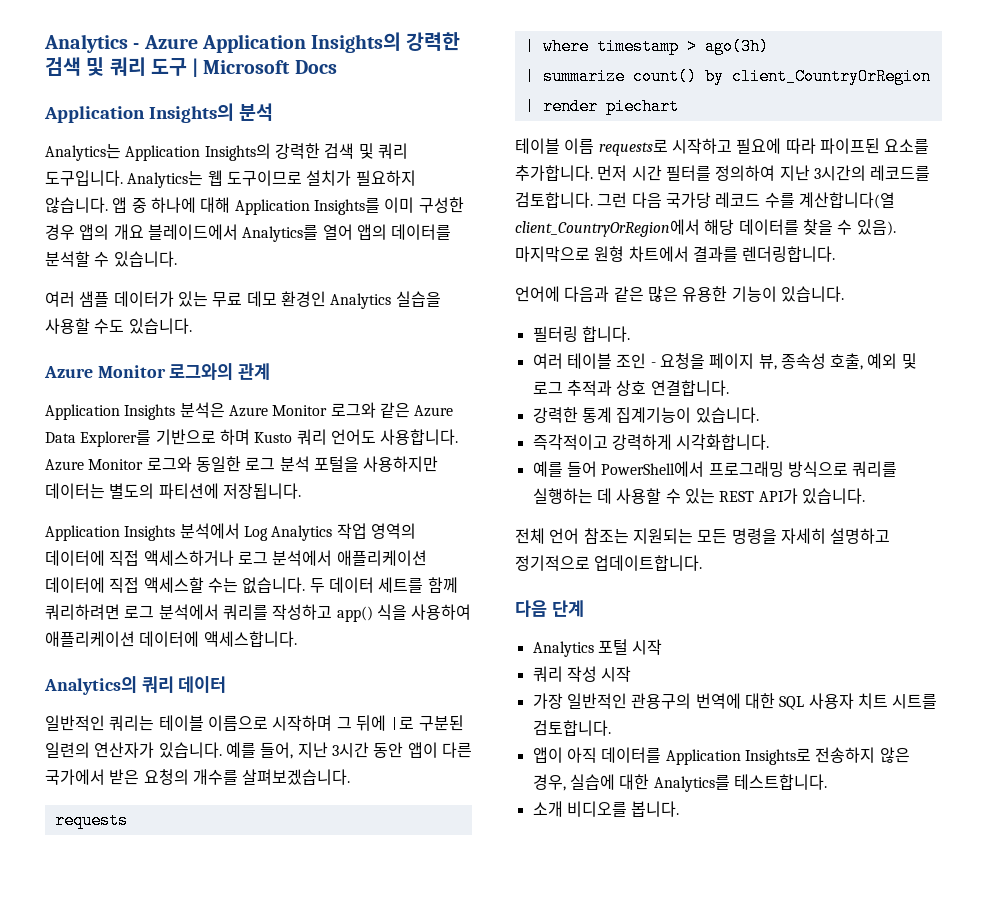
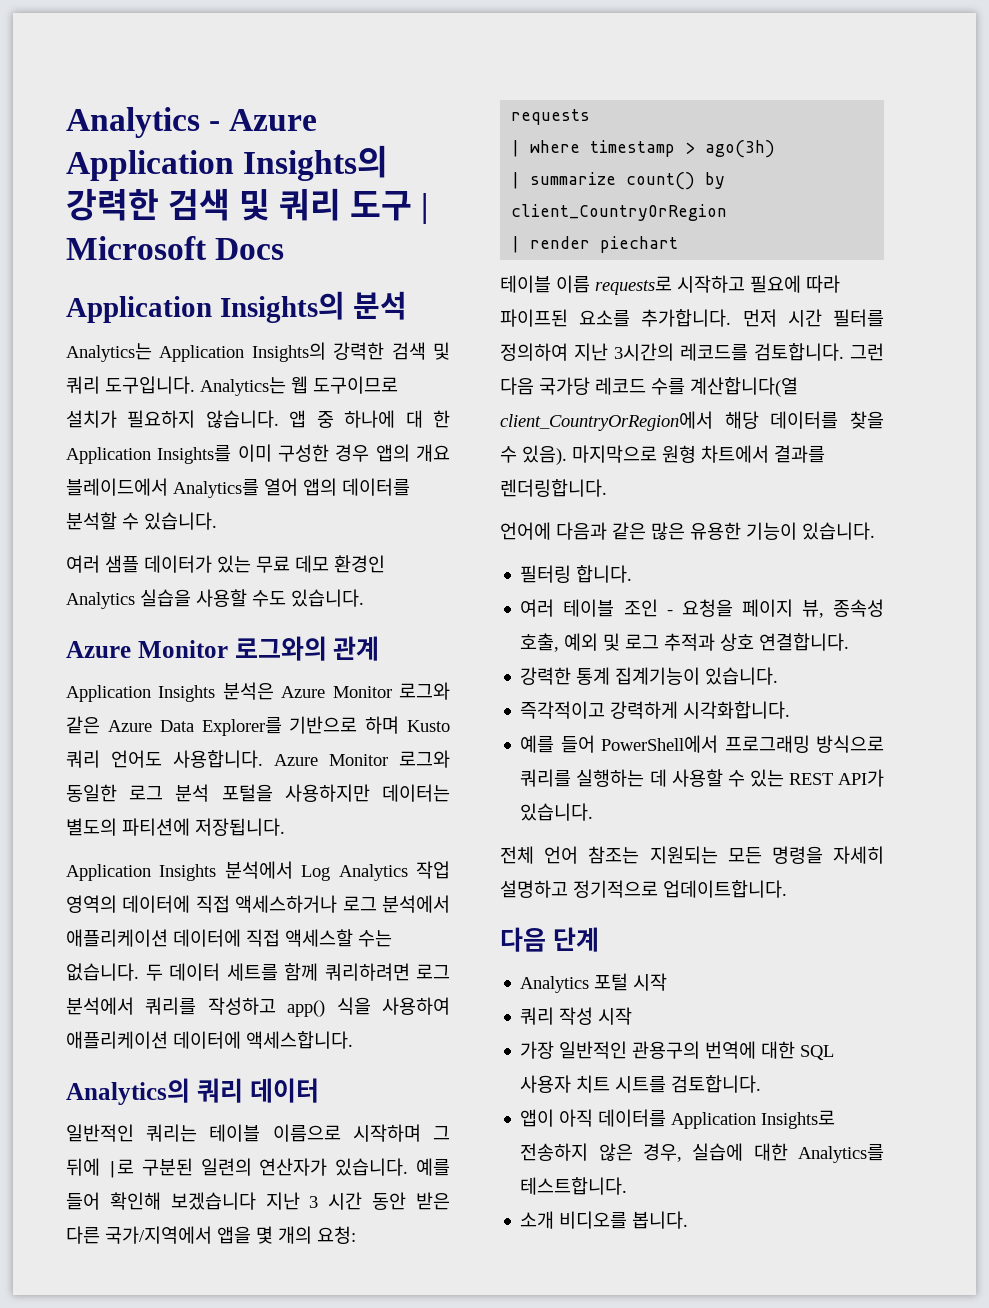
[200,197,231,213] 대해 -> [405,410,450,428] 대 한
[260,742,472,759] [45,769,351,785] 들어, 지난 3시간 동안 앱이 다른 국가에서 받은 요청의 개수를 살펴보겠습니다. -> [66,1192,450,1210] [66,1226,356,1244] 들어 확인해 보겠습니다 지난 3 시간 동안 받은 다른 국가/지역에서 앱을 몇 개의 요청:

